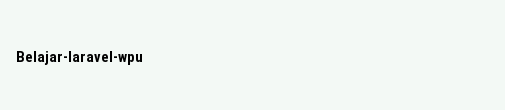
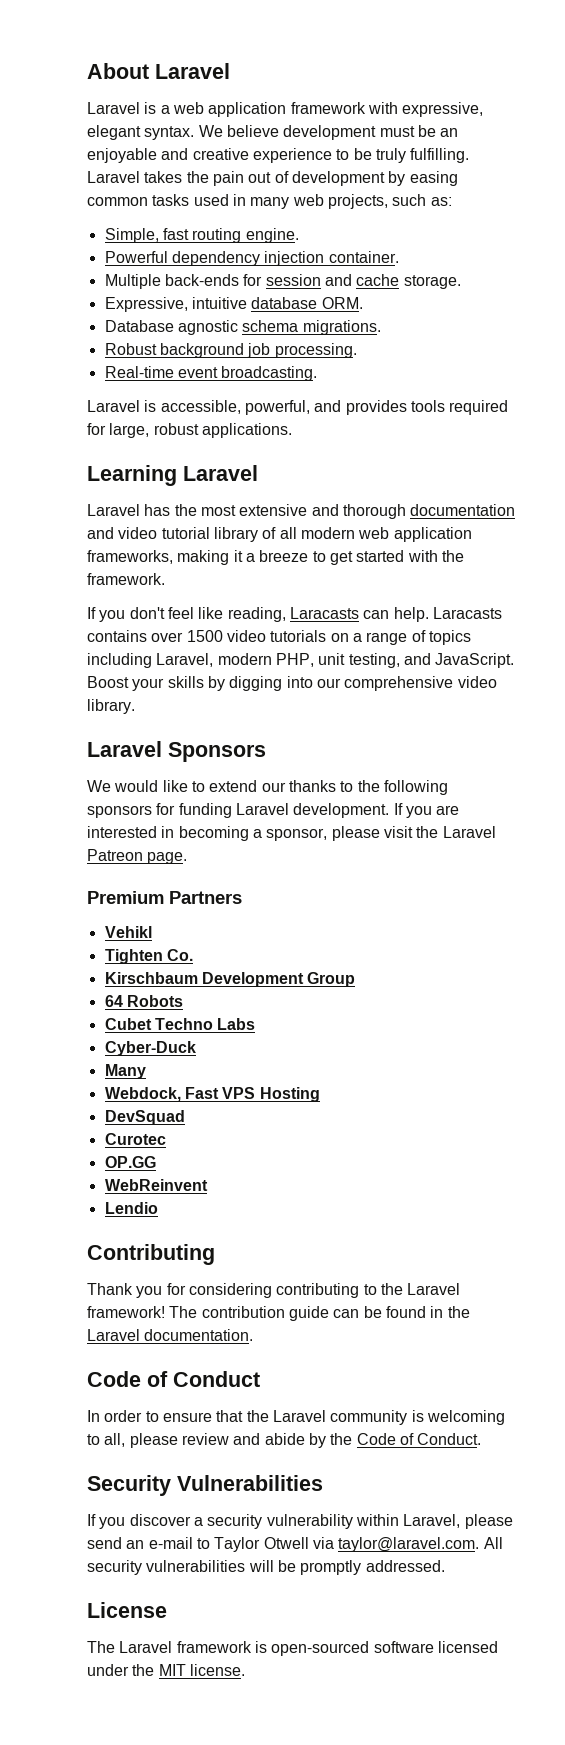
[16,51,143,65] Belajar-laravel-wpu -> [87,63,230,79] [87,102,484,117] [87,125,459,140] [87,148,470,163] [87,171,458,186] [87,194,452,209] [104,228,299,243] [104,251,399,266] [104,274,461,289] [104,297,363,312] [104,320,381,335] [104,343,357,358] [104,366,318,381] [87,400,509,415] [87,423,292,438] [87,465,258,486] [87,504,516,519] [87,527,472,542] [87,550,464,565] [87,573,165,585] [87,607,502,622] [87,630,471,645] [87,653,515,668] [87,676,497,691] [87,699,135,714] [87,741,266,762] [87,780,448,795] [87,803,460,818] [87,826,496,841] [87,849,188,864] [87,891,242,904] [104,926,152,938] [104,949,193,964] [104,972,356,987] [104,995,183,1007] [104,1018,256,1030] [104,1041,196,1056] [104,1064,146,1079] [104,1087,320,1102] [104,1110,185,1125] [104,1133,166,1145] [104,1156,156,1168] [104,1179,208,1191] [104,1202,158,1214] [87,1244,215,1265] [87,1283,461,1298] [87,1306,470,1321] [87,1329,254,1341] [87,1371,260,1387] [87,1410,505,1425] [87,1433,482,1448] [87,1475,323,1496] [87,1514,513,1529] [87,1537,503,1552] [87,1560,445,1575] [87,1602,167,1618] [87,1641,498,1656] [87,1664,245,1676] About Laravel // Laravel is a web application framework with expressive, elegant syntax. We believe development must be an enjoyable and creative experience to be truly fulfilling. Laravel takes the pain out of development by easing common tasks used in many web projects, such as: // Simple, fast routing engine. // Powerful dependency injection container. // Multiple back-ends for session and cache storage. // Expressive, intuitive database ORM. // Database agnostic schema migrations. // Robust background job processing. // Real-time event broadcasting. // Laravel is accessible, powerful, and provides tools required for large, robust applications. // Learning Laravel // Laravel has the most extensive and thorough documentation and video tutorial library of all modern web application frameworks, making it a breeze to get started with the framework. // If you don't feel like reading, Laracasts can help. Laracasts contains over 1500 video tutorials on a range of topics including Laravel, modern PHP, unit testing, and JavaScript. Boost your skills by digging into our comprehensive video library. // Laravel Sponsors // We would like to extend our thanks to the following sponsors for funding Laravel development. If you are interested in becoming a sponsor, please visit the Laravel Patreon page. // Premium Partners // Vehikl // Tighten Co. // Kirschbaum Development Group // 64 Robots // Cubet Techno Labs // Cyber-Duck // Many // Webdock, Fast VPS Hosting // DevSquad // Curotec // OP.GG // WebReinvent // Lendio // Contributing // Thank you for considering contributing to the Laravel framework! The contribution guide can be found in the Laravel documentation. // Code of Conduct // In order to ensure that the Laravel community is welcoming to all, please review and abide by the Code of Conduct. // Security Vulnerabilities // If you discover a security vulnerability within Laravel, please send an e-mail to Taylor Otwell via taylor@laravel.com. All security vulnerabilities will be promptly addressed. // License // The Laravel framework is open-sourced software licensed under the MIT license.

